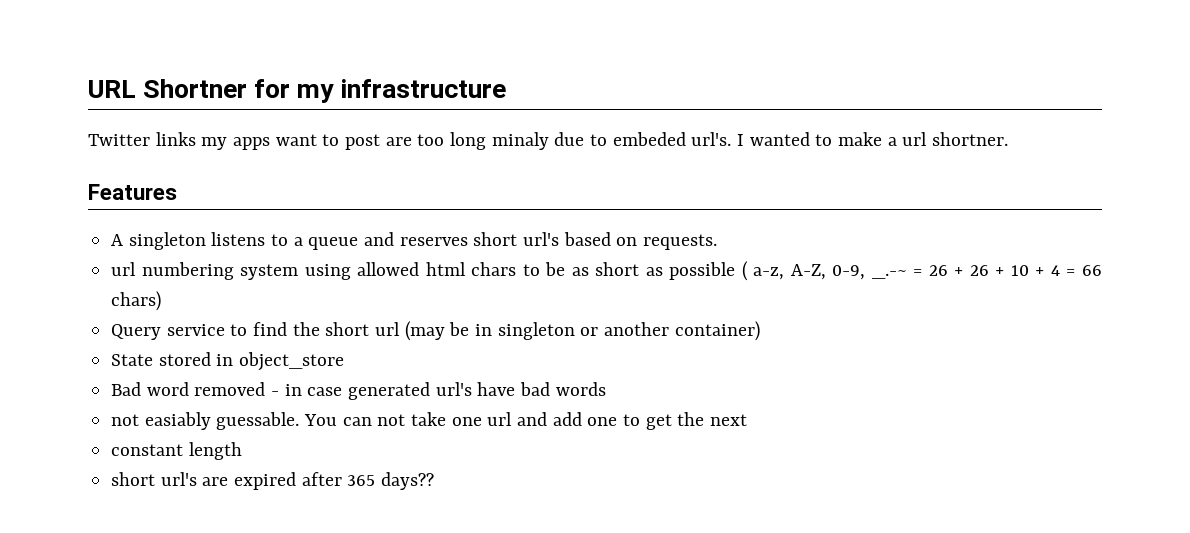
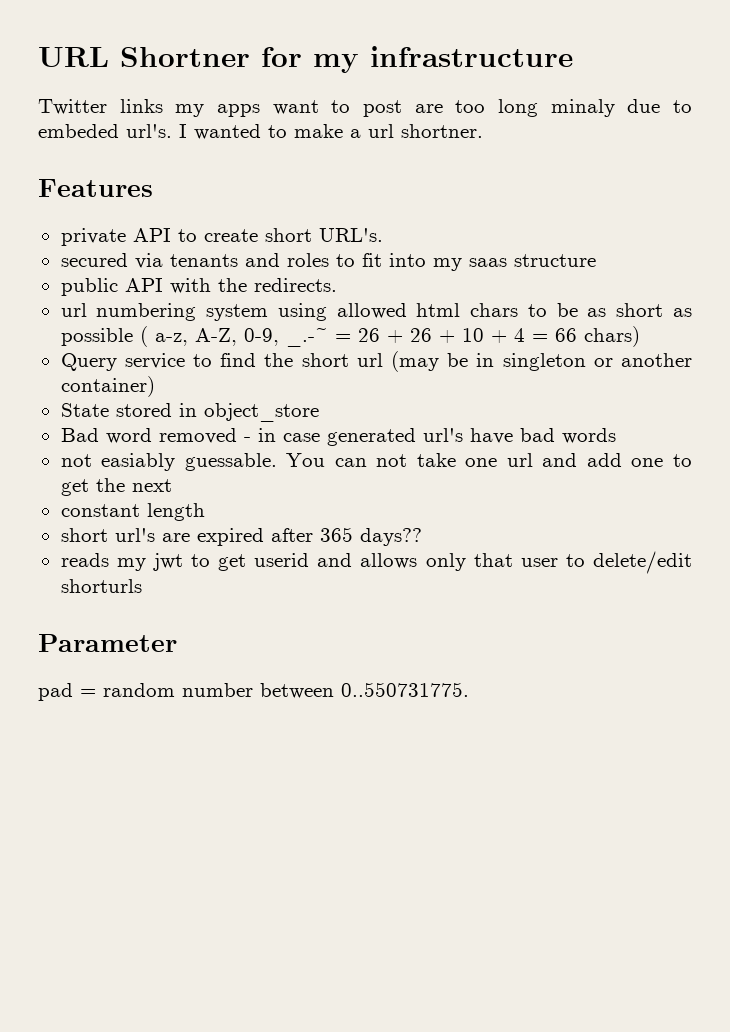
[111,232,718,250] A singleton listens to a queue and reserves short url's based on requests. -> [60,228,383,246] [60,253,596,271] [60,278,337,296] private API to create short URL's. // secured via tenants and roles to fit into my saas structure // public API with the redirects.
(435, 481) none -> [60,551,693,574] [60,579,142,593] [38,634,177,652] [38,682,469,701] // reads my jwt to get userid and allows only that user to delete/edit shorturls // Parameter // pad = random number between 0..550731775.

